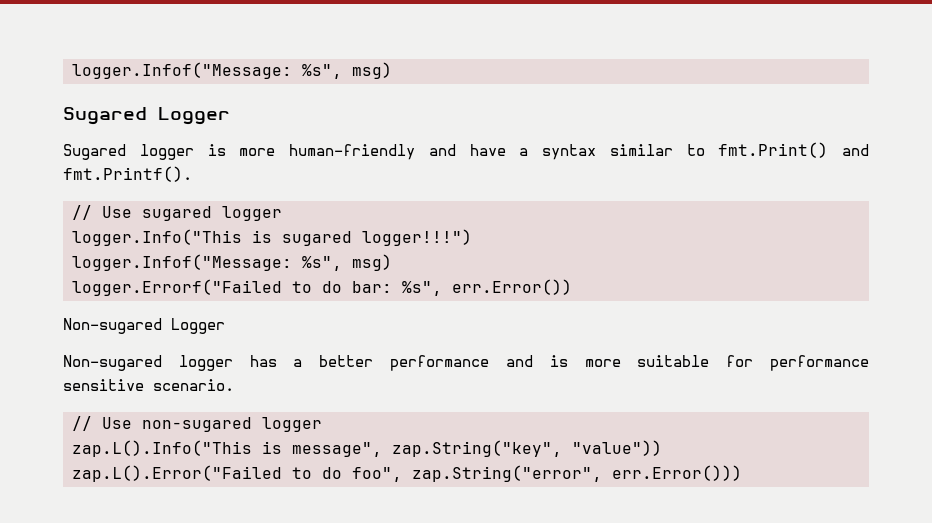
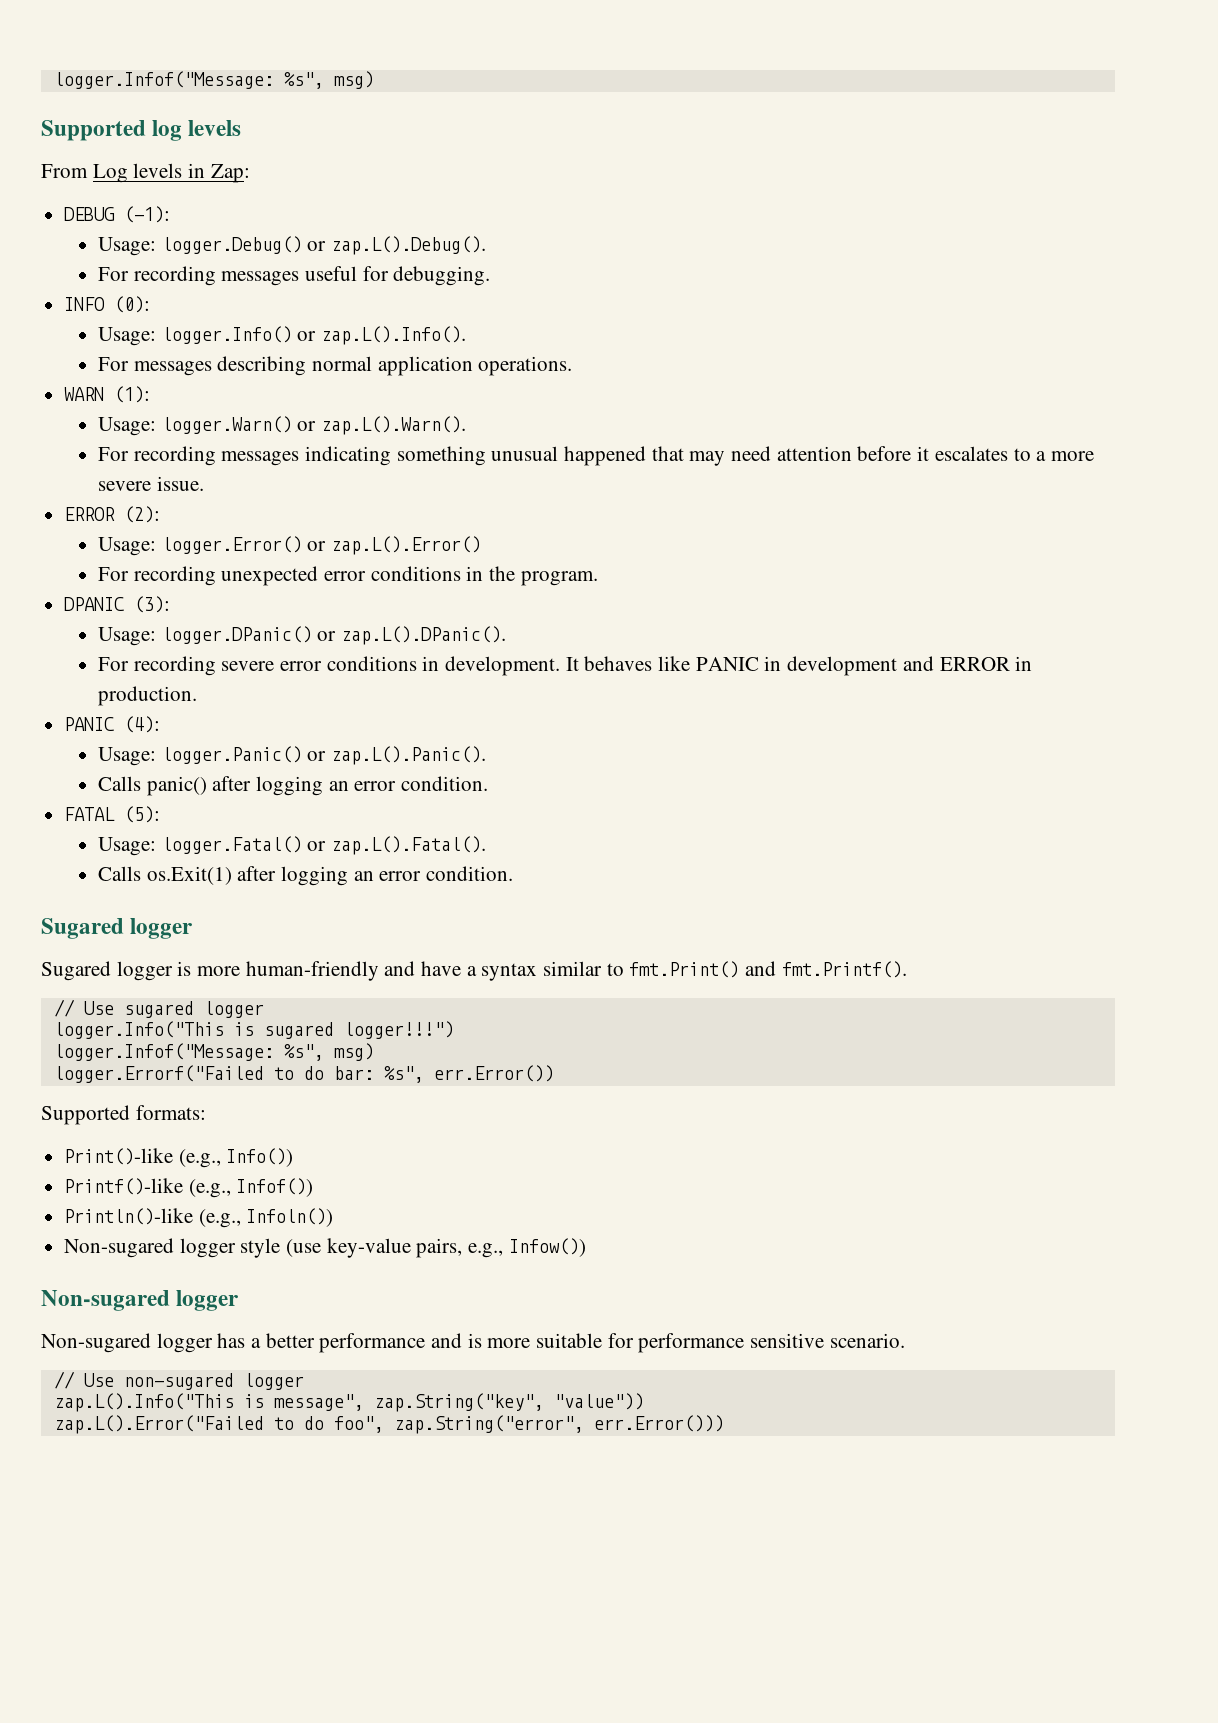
[72,62,392,79] [63,107,230,125] logger.Infof("Message: %s", msg) // Sugared Logger -> [53,71,374,89] [41,120,242,141] [41,163,250,183] [64,206,171,223] [98,236,487,256] [98,266,491,286] [64,296,151,313] [98,326,467,346] [98,356,573,376] [64,386,151,403] [98,416,467,436] [98,446,1094,466] [98,476,204,491] [64,506,161,523] [98,536,482,556] [98,566,598,586] [64,596,171,613] [98,626,507,646] [98,656,1033,676] [98,686,198,706] [64,716,161,733] [98,746,487,766] [98,776,489,796] [64,806,161,823] [98,836,487,856] [98,866,514,886] [41,918,193,939] logger.Infof("Message: %s", msg) // Supported log levels // From Log levels in Zap: // DEBUG (-1): // Usage: logger.Debug() or zap.L().Debug(). // For recording messages useful for debugging. // INFO (0): // Usage: logger.Info() or zap.L().Info(). // For messages describing normal application operations. // WARN (1): // Usage: logger.Warn() or zap.L().Warn(). // For recording messages indicating something unusual happened that may need attention before it escalates to a more severe issue. // ERROR (2): // Usage: logger.Error() or zap.L().Error() // For recording unexpected error conditions in the program. // DPANIC (3): // Usage: logger.DPanic() or zap.L().DPanic(). // For recording severe error conditions in development. It behaves like PANIC in development and ERROR in production. // PANIC (4): // Usage: logger.Panic() or zap.L().Panic(). // Calls panic() after logging an error condition. // FATAL (5): // Usage: logger.Fatal() or zap.L().Fatal(). // Calls os.Exit(1) after logging an error condition. // Sugared logger
[63,318,225,334] Non-sugared Logger -> [41,1105,206,1125] [64,1148,294,1168] [64,1178,314,1198] [64,1208,334,1228] [64,1238,586,1258] [41,1290,239,1311] Supported formats: // Print()-like (e.g., Info()) // Printf()-like (e.g., Infof()) // Println()-like (e.g., Infoln()) // Non-sugared logger style (use key-value pairs, e.g., Infow()) // Non-sugared logger

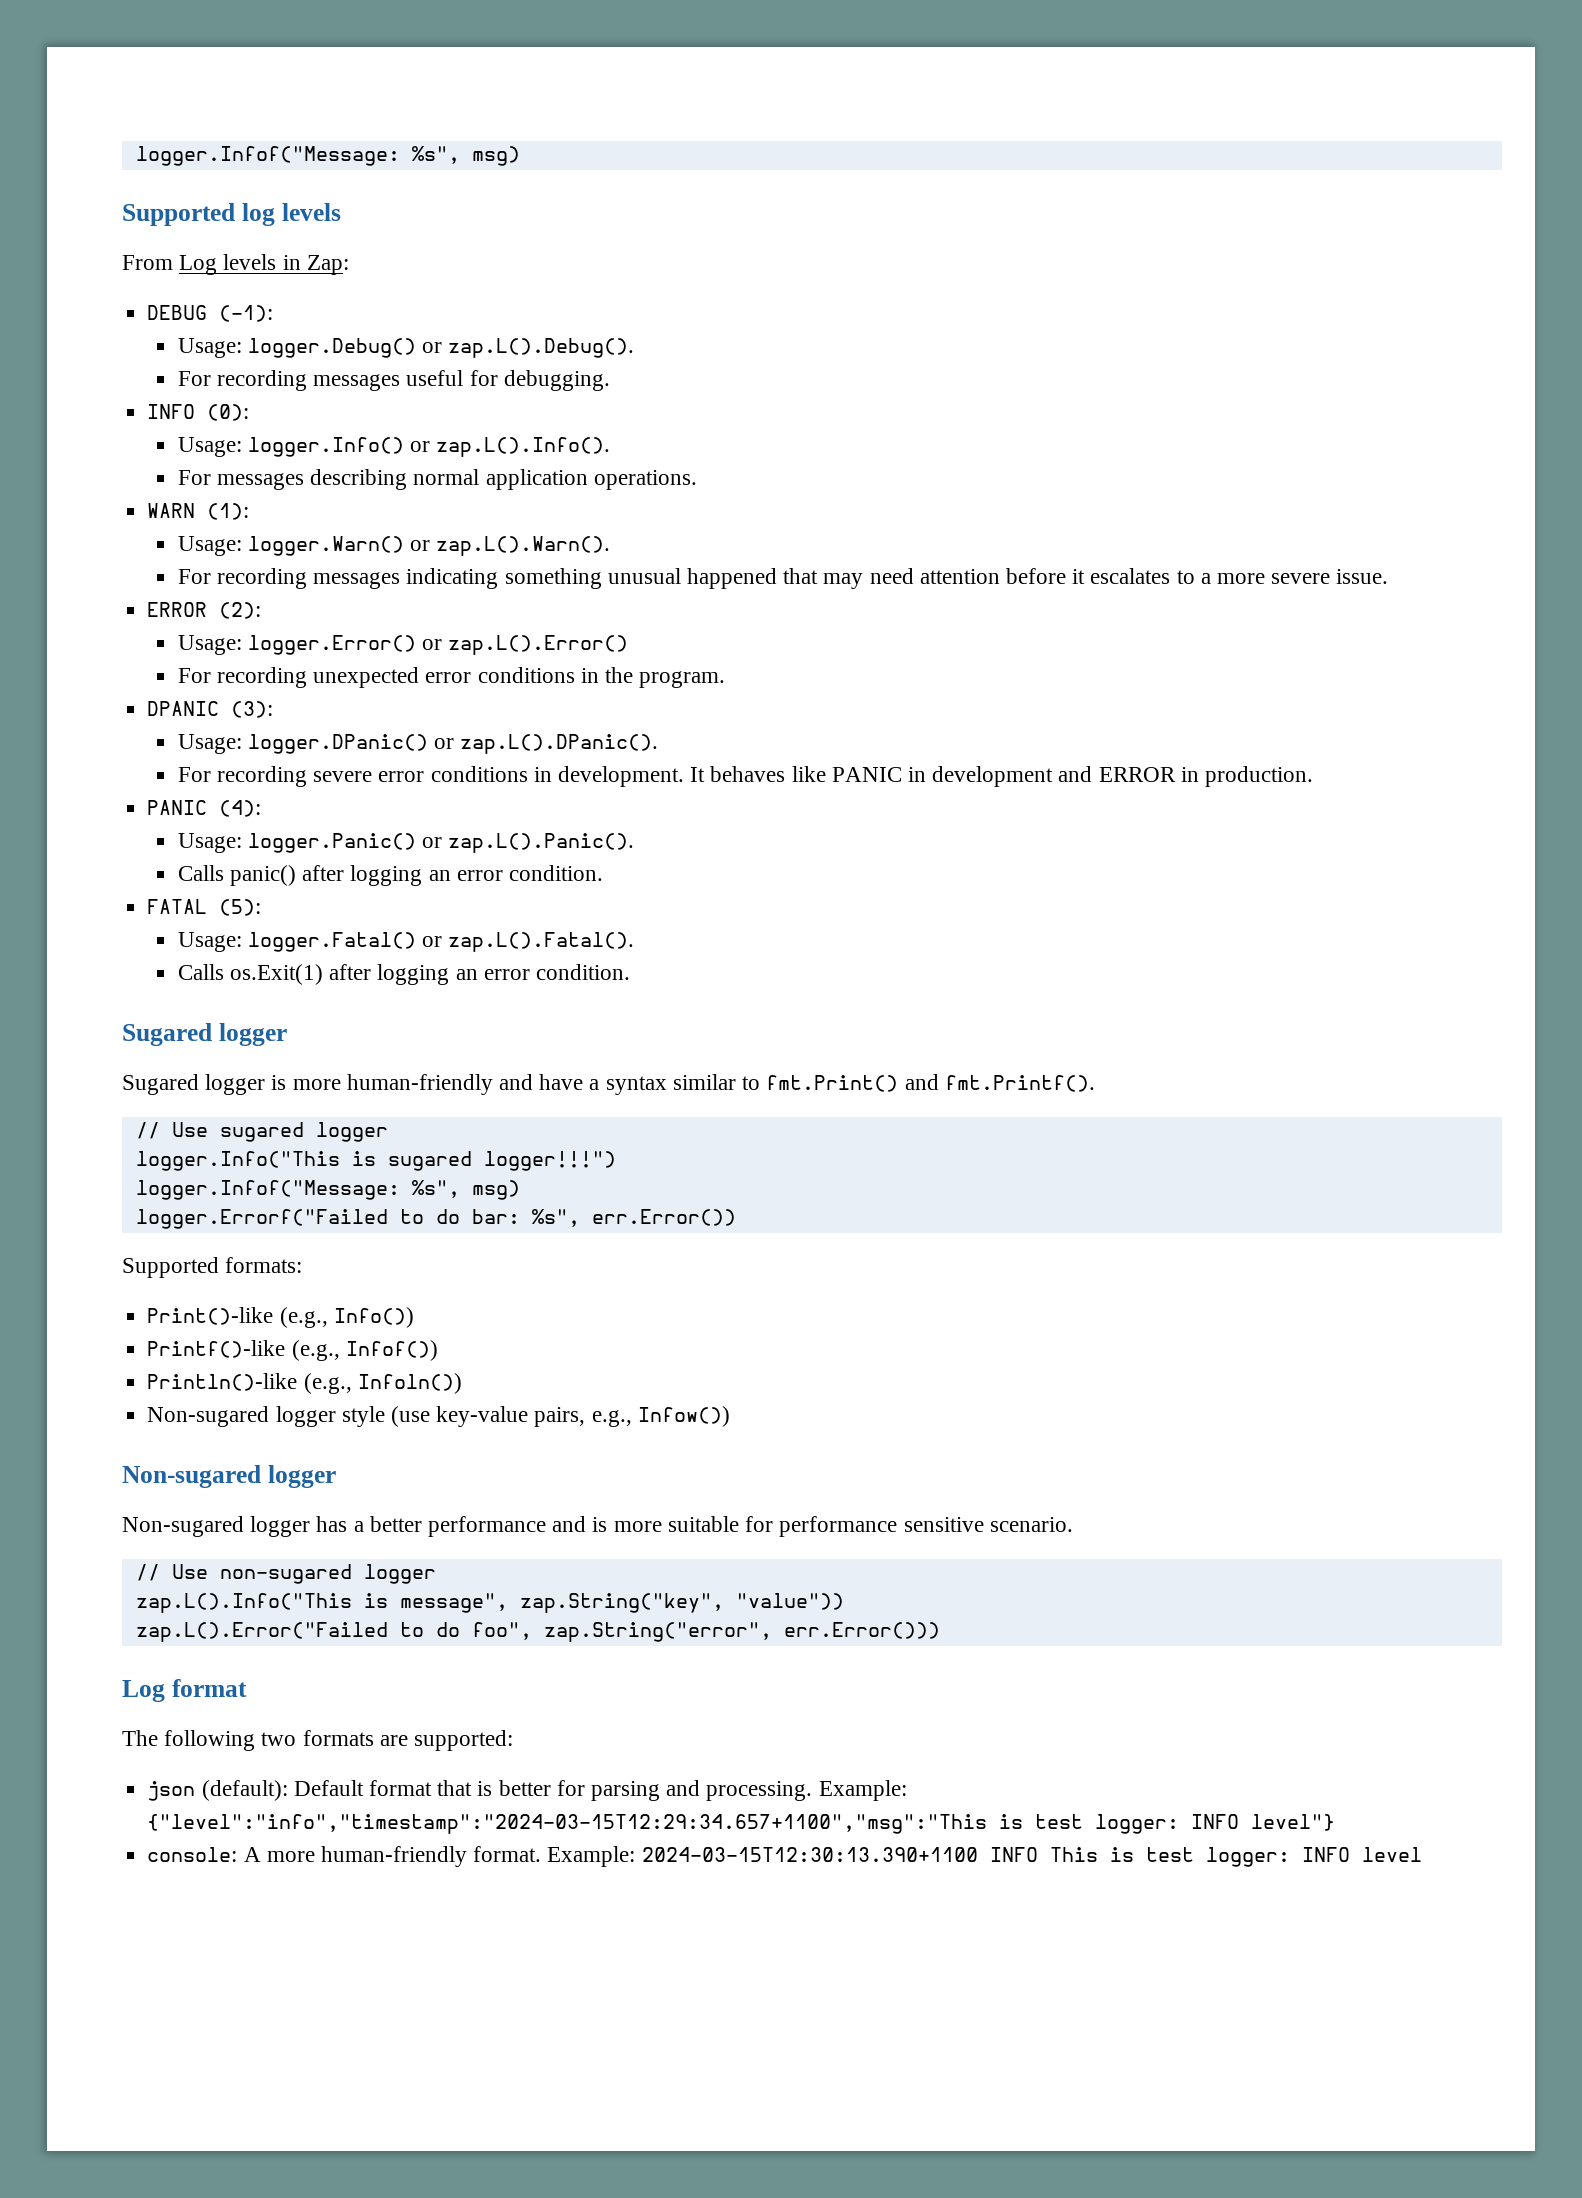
(724, 1423) none -> [122,1679,247,1702] [122,1730,514,1751] [147,1780,907,1801] [147,1814,1336,1834] [147,1846,1422,1867] // Log format // The following two formats are supported: // json (default): Default format that is better for parsing and processing. Example: {"level":"info","timestamp":"2024-03-15T12:29:34.657+1100","msg":"This is test logger: INFO level"} // console: A more human-friendly format. Example: 2024-03-15T12:30:13.390+1100 INFO This is test logger: INFO level

